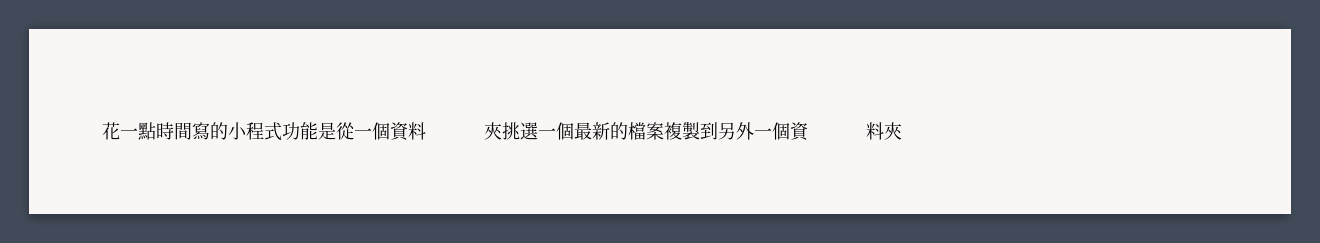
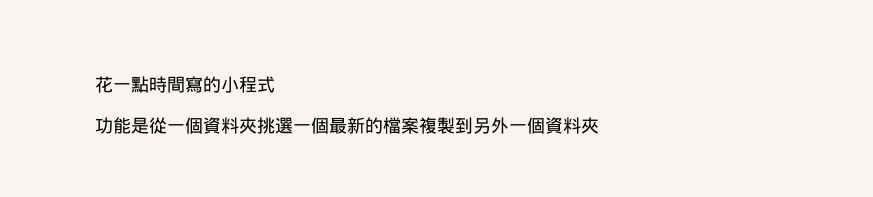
(282, 131) none -> (275, 84) //

